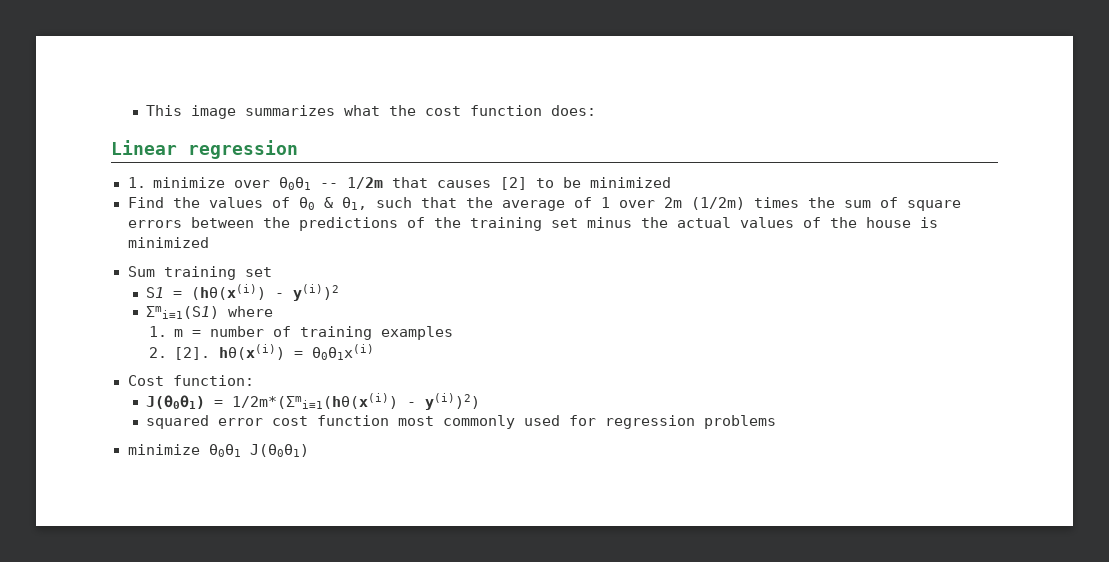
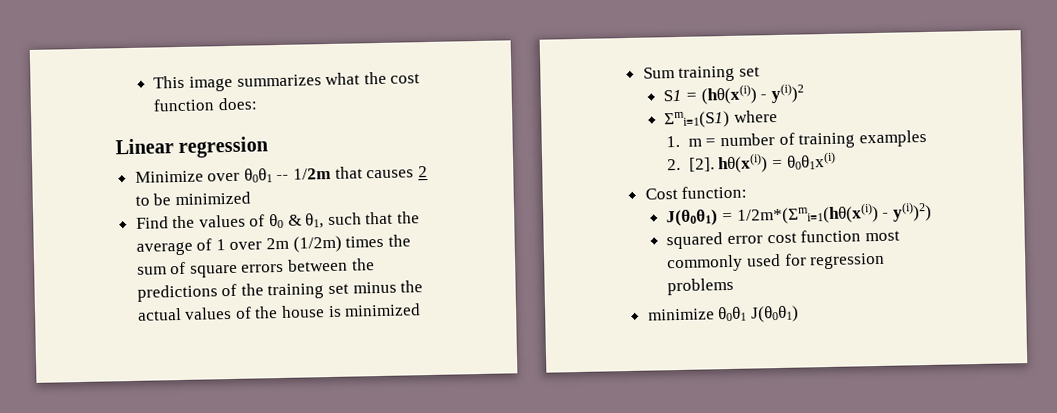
[127,177,225,188] 1. minimize -> [134,170,204,183] Minimize
[500,177,527,190] [2] -> [417,166,428,178] 2

